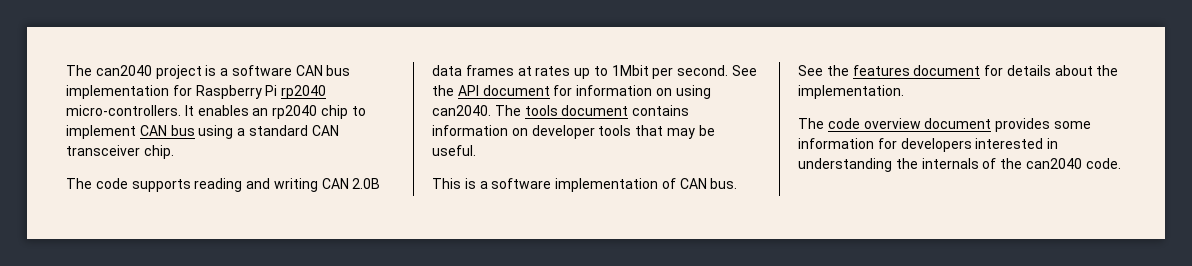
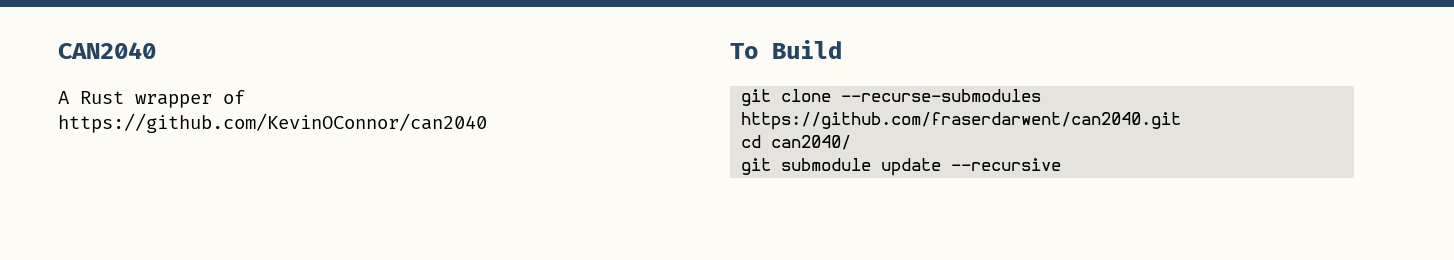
[66,65,351,79] [66,85,327,99] [66,105,366,119] [66,125,339,139] [66,145,174,159] [66,178,381,192] [432,65,758,79] [432,85,711,99] [432,105,690,116] [432,125,715,139] [432,145,476,156] [432,178,738,192] [798,65,1119,76] [798,85,904,99] [798,118,1091,132] [798,138,1059,152] [798,158,1121,172] The can2040 project is a software CAN bus implementation for Raspberry Pi rp2040 micro-controllers. It enables an rp2040 chip to implement CAN bus using a standard CAN transceiver chip. // The code supports reading and writing CAN 2.0B data frames at rates up to 1Mbit per second. See the API document for information on using can2040. The tools document contains information on developer tools that may be useful. // This is a software implementation of CAN bus. See the features document for details about the implementation. // The code overview document provides some information for developers interested in understanding the internals of the can2040 code. -> [58,42,156,59] [58,90,245,108] [58,113,487,133] [730,40,842,59] [741,89,1042,106] [741,112,1182,130] [741,135,852,150] [741,158,1062,176] CAN2040 // A Rust wrapper of https://github.com/KevinOConnor/can2040 // To Build // git clone --recurse-submodules https://github.com/fraserdarwent/can2040.git // cd can2040/ // git submodule update --recursive

